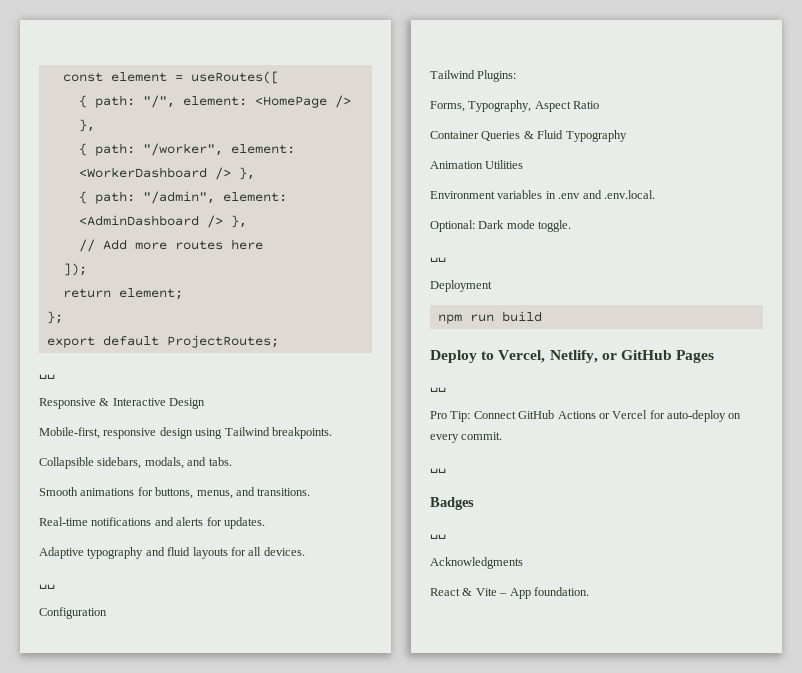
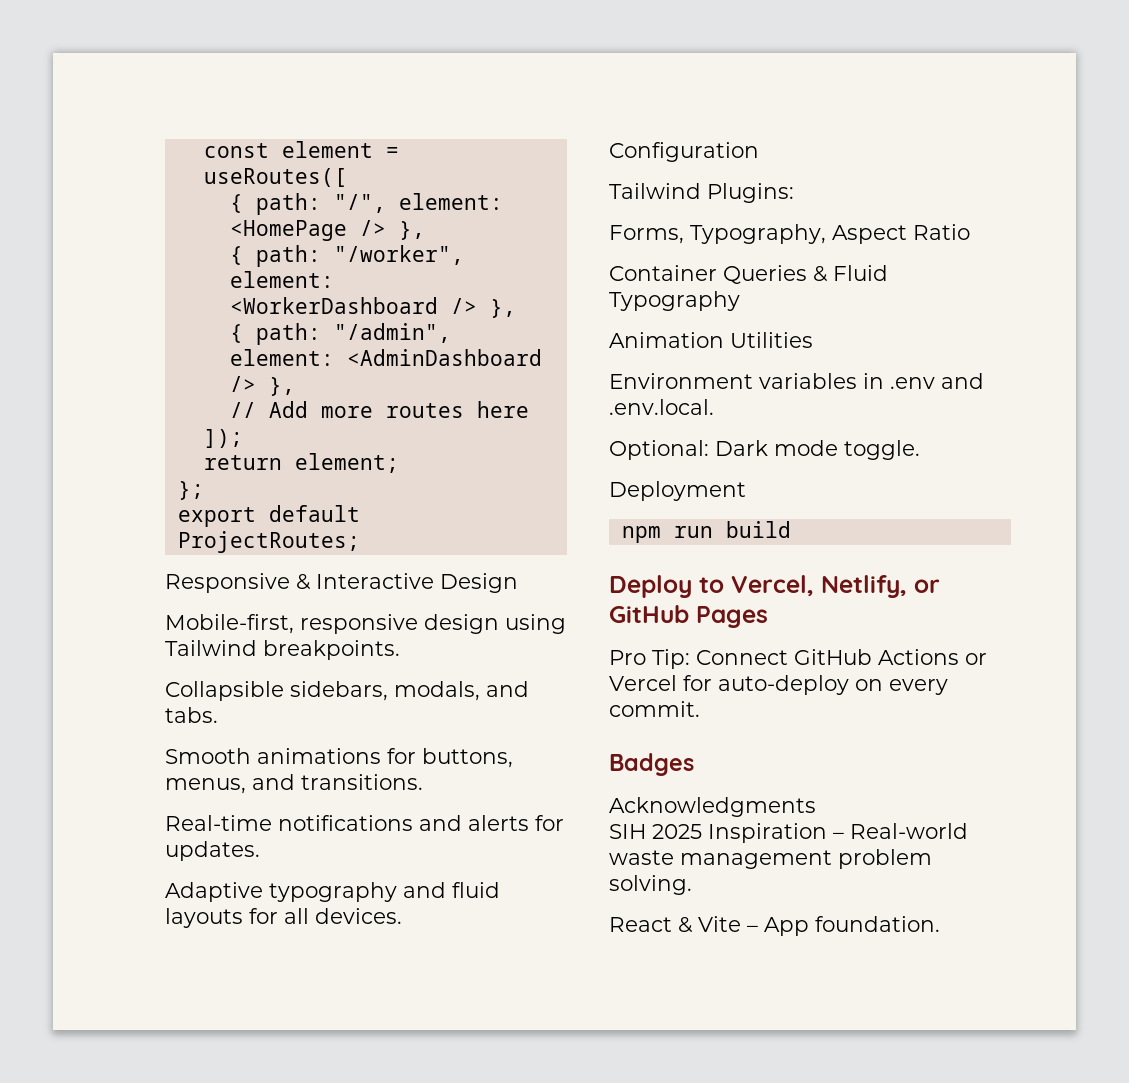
[39,374,55,379] // ␣␣ -> (360, 542) none
[39,584,55,589] // ␣␣ -> (402, 916) none
[430,257,446,262] // ␣␣ -> (920, 450) none
[430,387,446,392] // ␣␣ -> (768, 617) none
[430,468,446,473] // ␣␣ -> (700, 709) none
[430,534,446,539] [430,557,523,569] ␣␣ // Acknowledgments -> [609,797,816,817] [609,823,968,843] [609,849,932,869] [609,875,692,895] Acknowledgments // SIH 2025 Inspiration – Real-world waste management problem solving.

